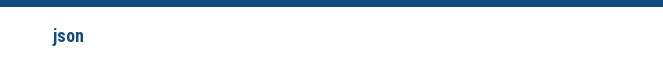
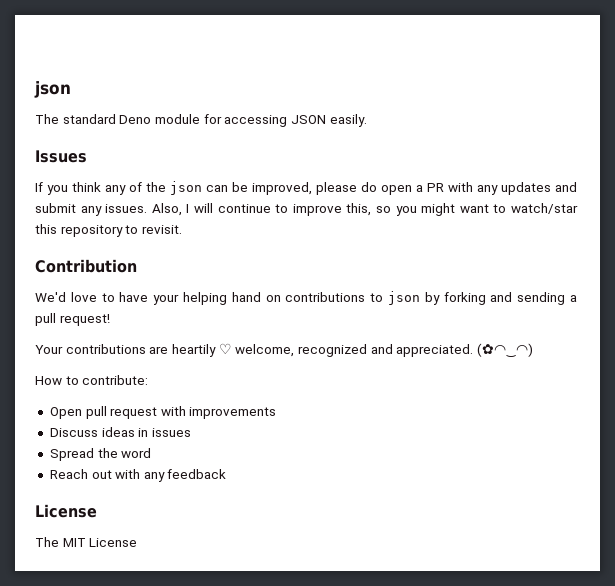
[52,28,84,46] json -> [34,81,71,98] [35,114,367,127] [35,150,87,163] [35,181,577,195] [35,203,579,216] [35,224,182,237] [35,259,137,273] [35,291,577,305] [35,313,110,326] [35,343,533,357] [35,375,149,385] [49,406,277,419] [49,427,191,437] [49,448,152,461] [49,469,227,482] [35,504,97,518] [35,537,138,547] json // The standard Deno module for accessing JSON easily. // Issues // If you think any of the json can be improved, please do open a PR with any updates and submit any issues. Also, I will continue to improve this, so you might want to watch/star this repository to revisit. // Contribution // We'd love to have your helping hand on contributions to json by forking and sending a pull request! // Your contributions are heartily ♡ welcome, recognized and appreciated. (✿◠‿◠) // How to contribute: // Open pull request with improvements // Discuss ideas in issues // Spread the word // Reach out with any feedback // License // The MIT License

